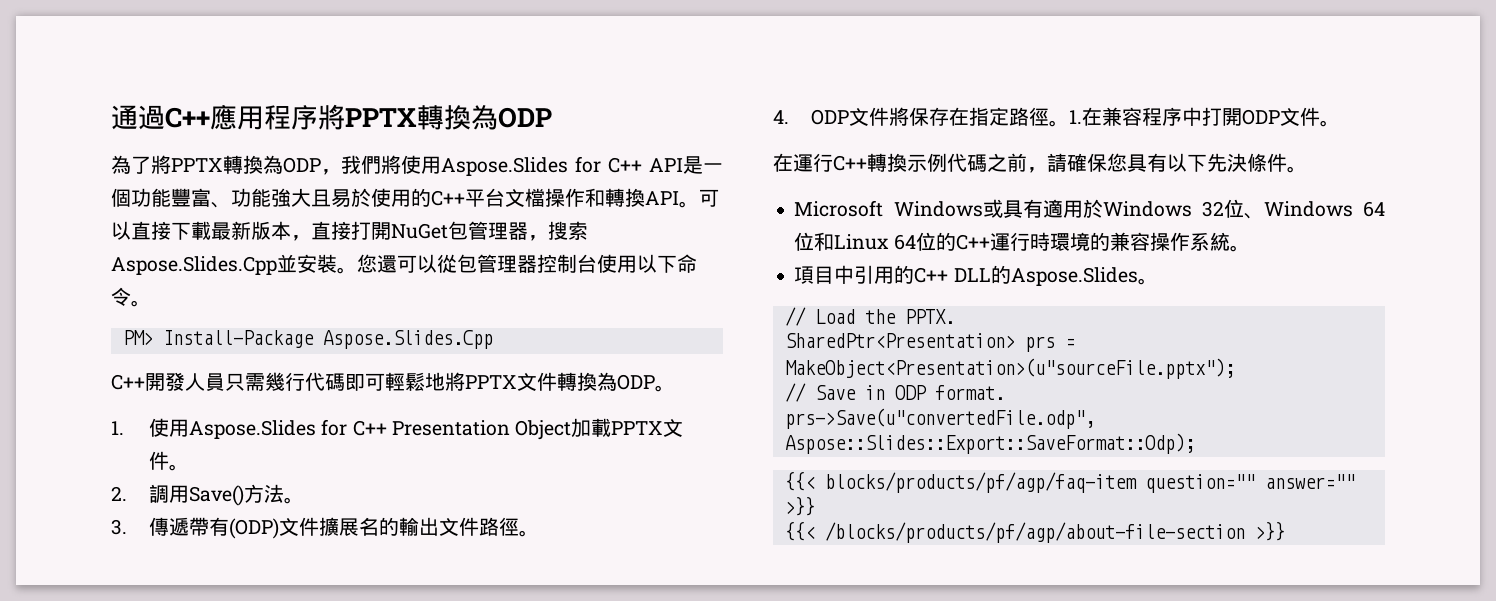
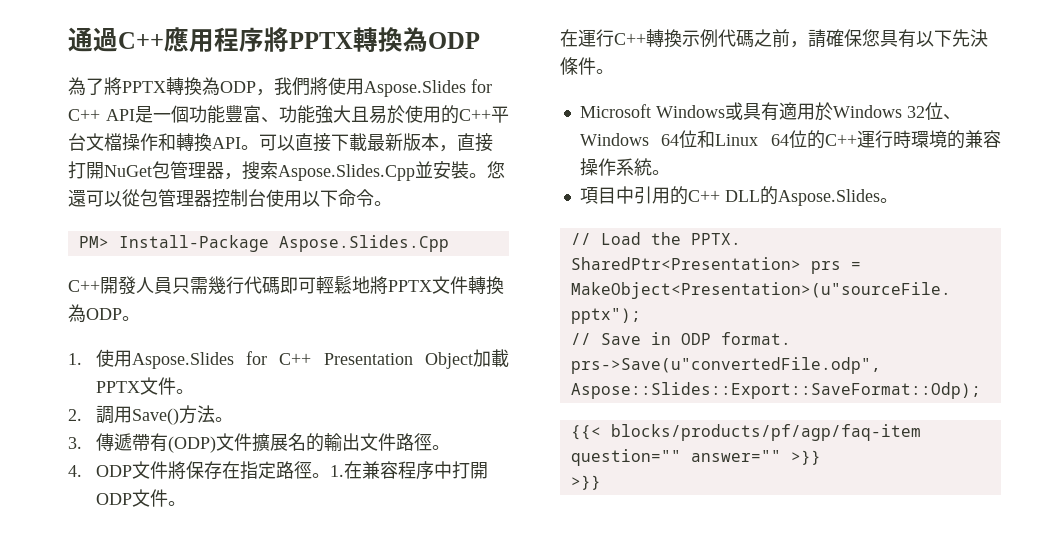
[784,521,1245,543] {{< /blocks/products/pf/agp/about-file-section -> (821, 457) none

